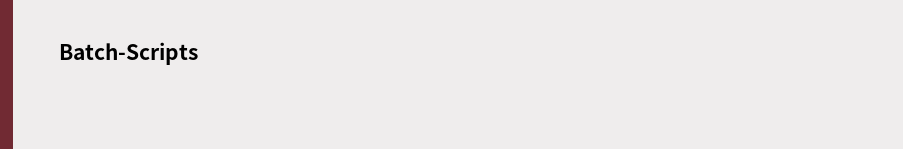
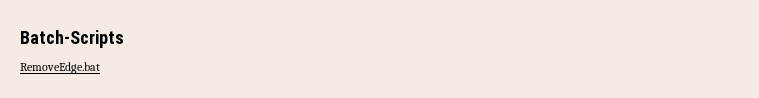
(198, 53) none -> [20,62,100,74] // RemoveEdge.bat

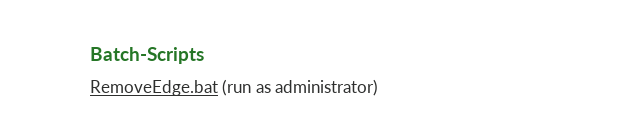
(100, 68) none -> [222,79,379,96] (run as administrator)

